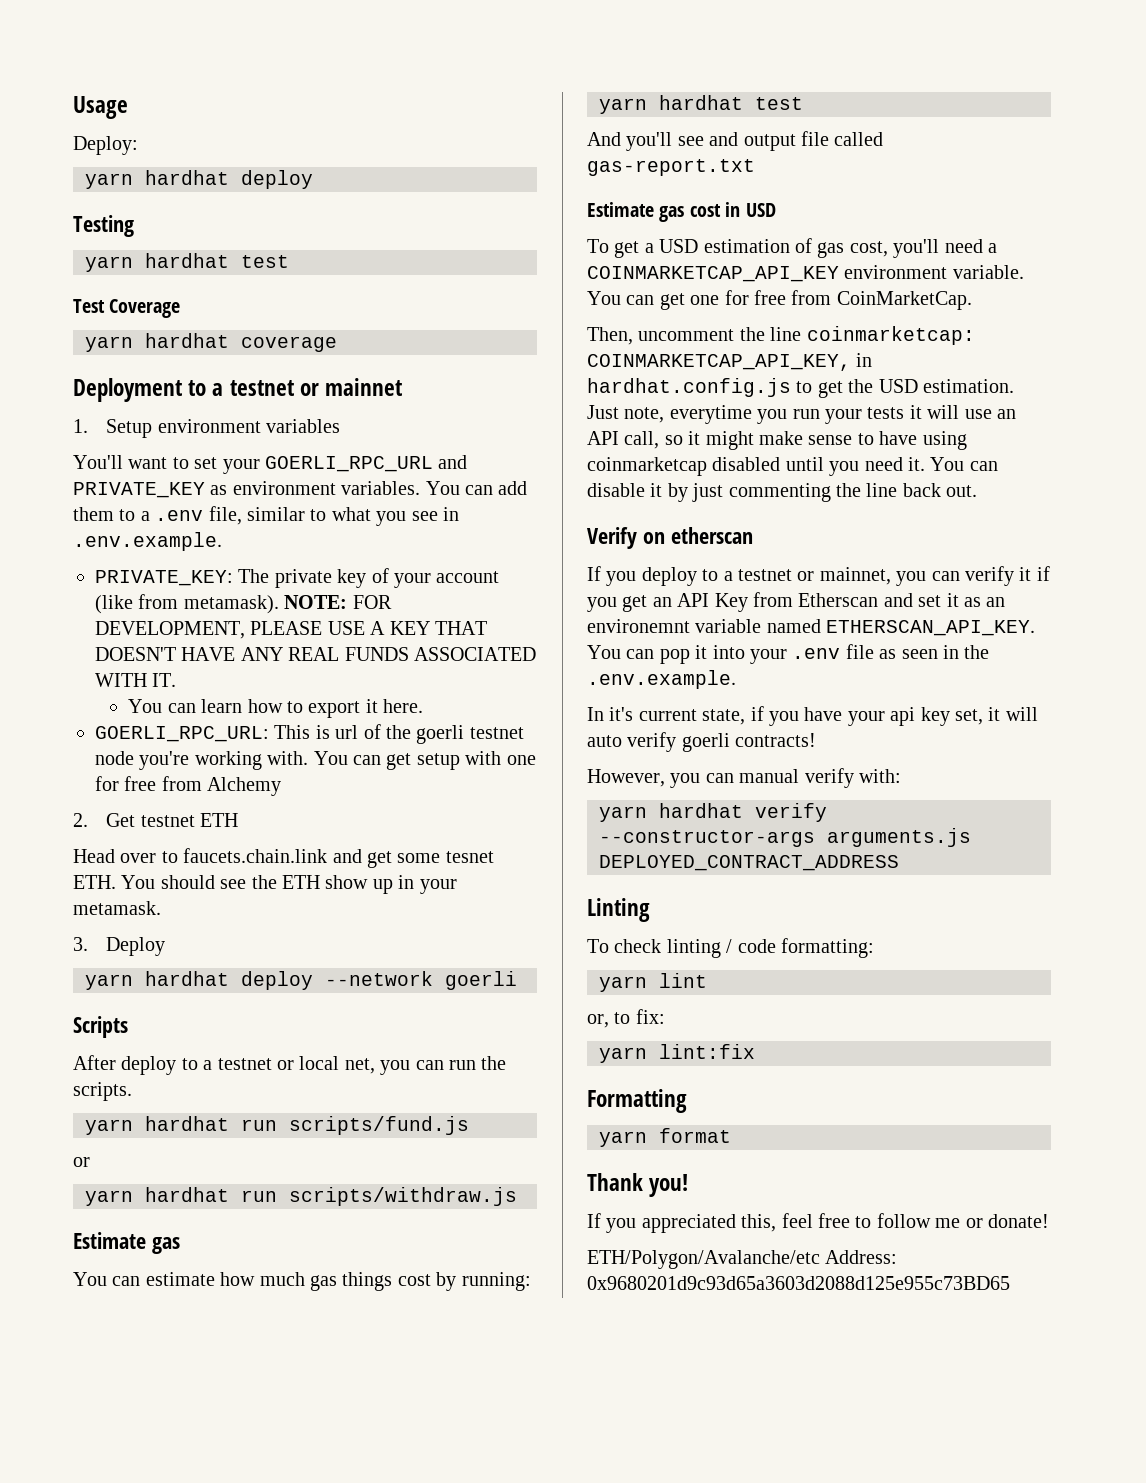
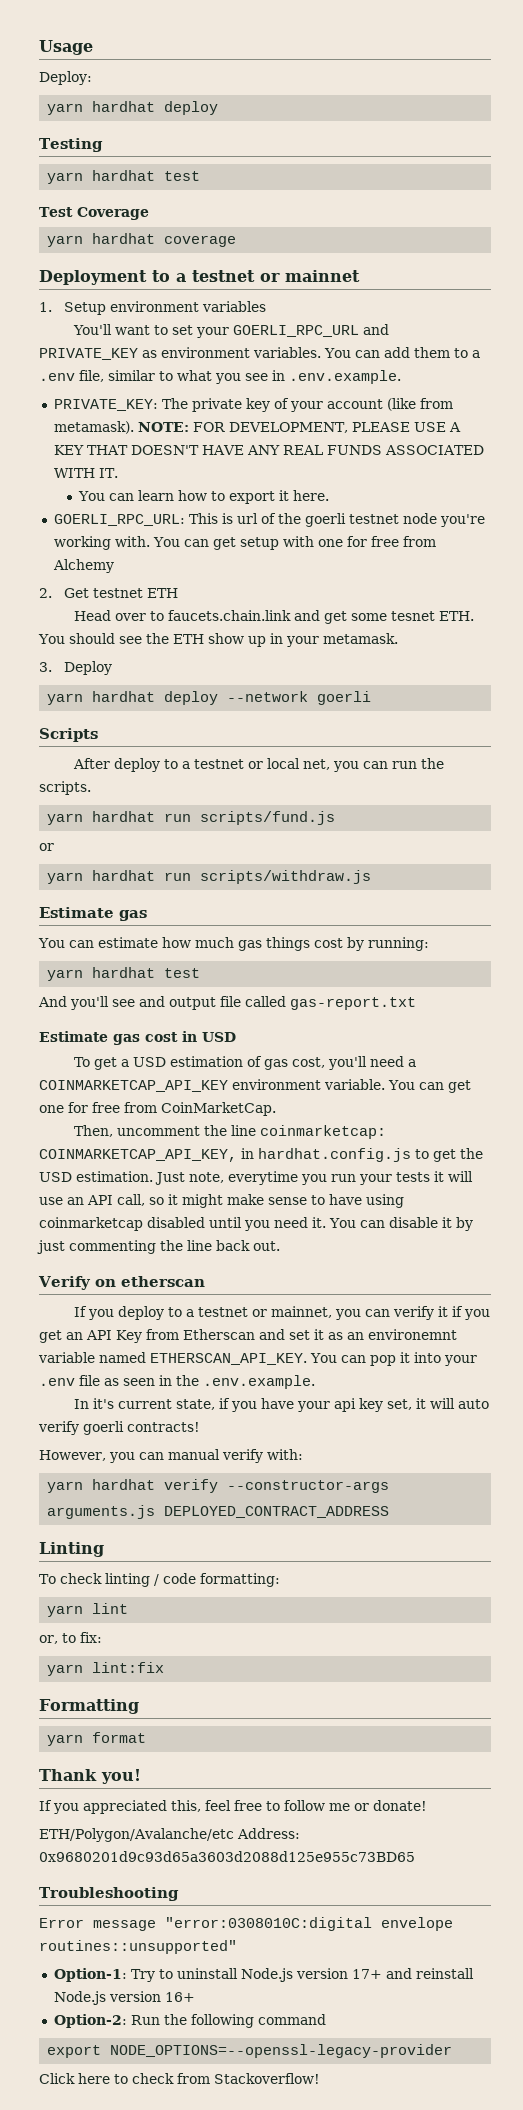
(1010, 1283) none -> [39,1887,179,1901] [39,1917,453,1931] [39,1940,237,1954] [53,1968,474,1982] [53,1991,195,2005] [53,2014,326,2028] [47,2044,453,2058] [39,2073,320,2084] // Troubleshooting // Error message "error:0308010C:digital envelope routines::unsupported" // Option-1: Try to uninstall Node.js version 17+ and reinstall Node.js version 16+ // Option-2: Run the following command // export NODE_OPTIONS=--openssl-legacy-provider // Click here to check from Stackoverflow!

